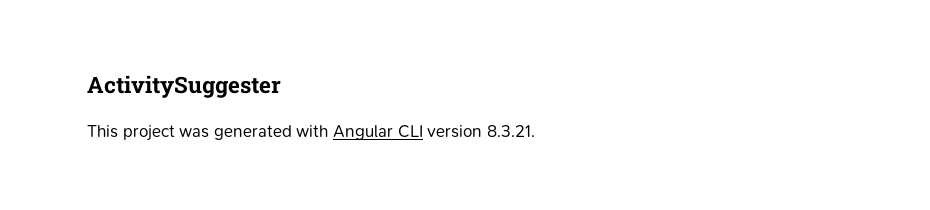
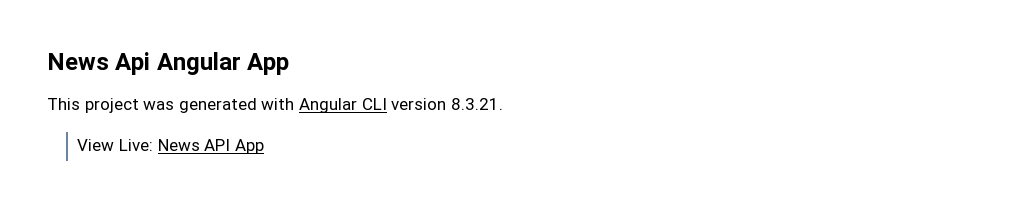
[87,75,281,98] ActivitySuggester -> [47,52,290,75] News Api Angular App
(535, 131) none -> [77,139,264,154] // View Live: News API App

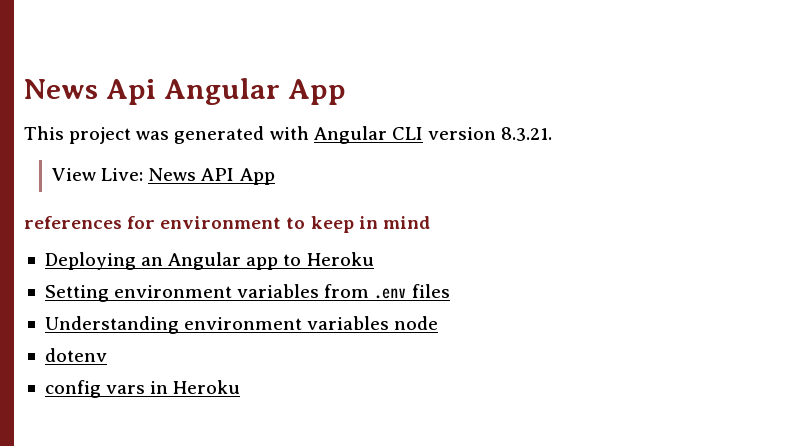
(264, 146) none -> [24,216,430,233] [44,252,374,270] [44,284,450,302] [44,316,439,334] [44,348,107,362] [44,380,241,398] // references for environment to keep in mind // Deploying an Angular app to Heroku // Setting environment variables from .env files // Understanding environment variables node // dotenv // config vars in Heroku

